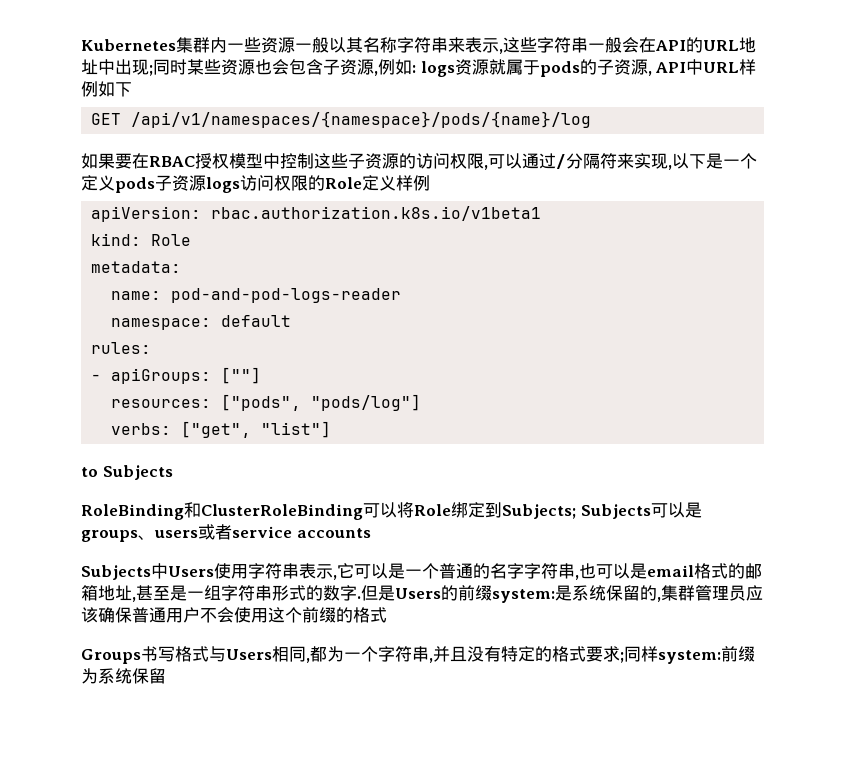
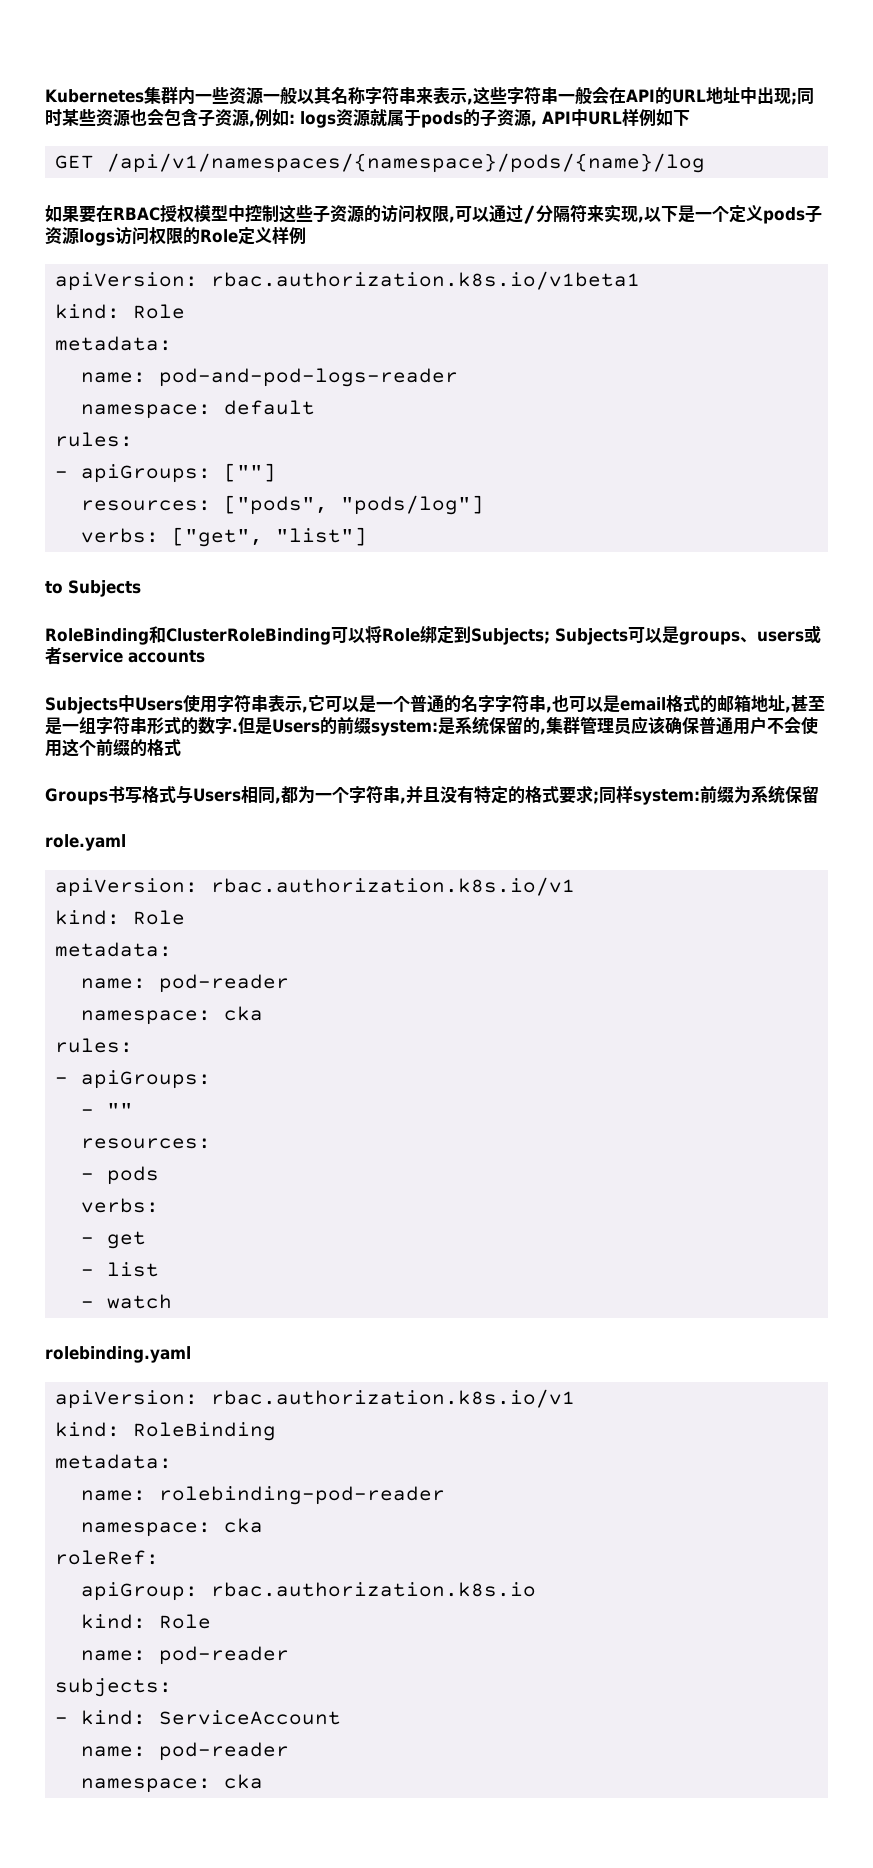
(166, 676) none -> [45,834,126,851] [55,877,576,897] [55,910,186,925] [55,942,173,957] [81,974,290,993] [81,1006,264,1025] [55,1038,134,1053] [55,1070,212,1089] [81,1103,134,1116] [81,1138,212,1149] [81,1166,160,1185] [81,1198,160,1213] [81,1231,147,1249] [81,1262,160,1277] [81,1294,173,1309] [45,1346,191,1363] [55,1389,576,1409] [55,1422,277,1441] [55,1454,173,1469] [81,1486,446,1505] [81,1518,264,1537] [55,1550,160,1565] [81,1582,537,1601] [81,1614,212,1629] [81,1646,290,1665] [55,1678,173,1697] [55,1710,342,1725] [81,1742,290,1761] [81,1774,264,1793] // role.yaml // apiVersion: rbac.authorization.k8s.io/v1 // kind: Role // metadata: // name: pod-reader // namespace: cka // rules: // - apiGroups: // - "" // resources: // - pods // verbs: // - get // - list // - watch // rolebinding.yaml // apiVersion: rbac.authorization.k8s.io/v1 // kind: RoleBinding // metadata: // name: rolebinding-pod-reader // namespace: cka // roleRef: // apiGroup: rbac.authorization.k8s.io // kind: Role // name: pod-reader // subjects: // - kind: ServiceAccount // name: pod-reader // namespace: cka

